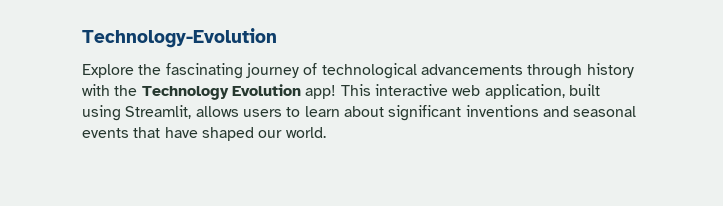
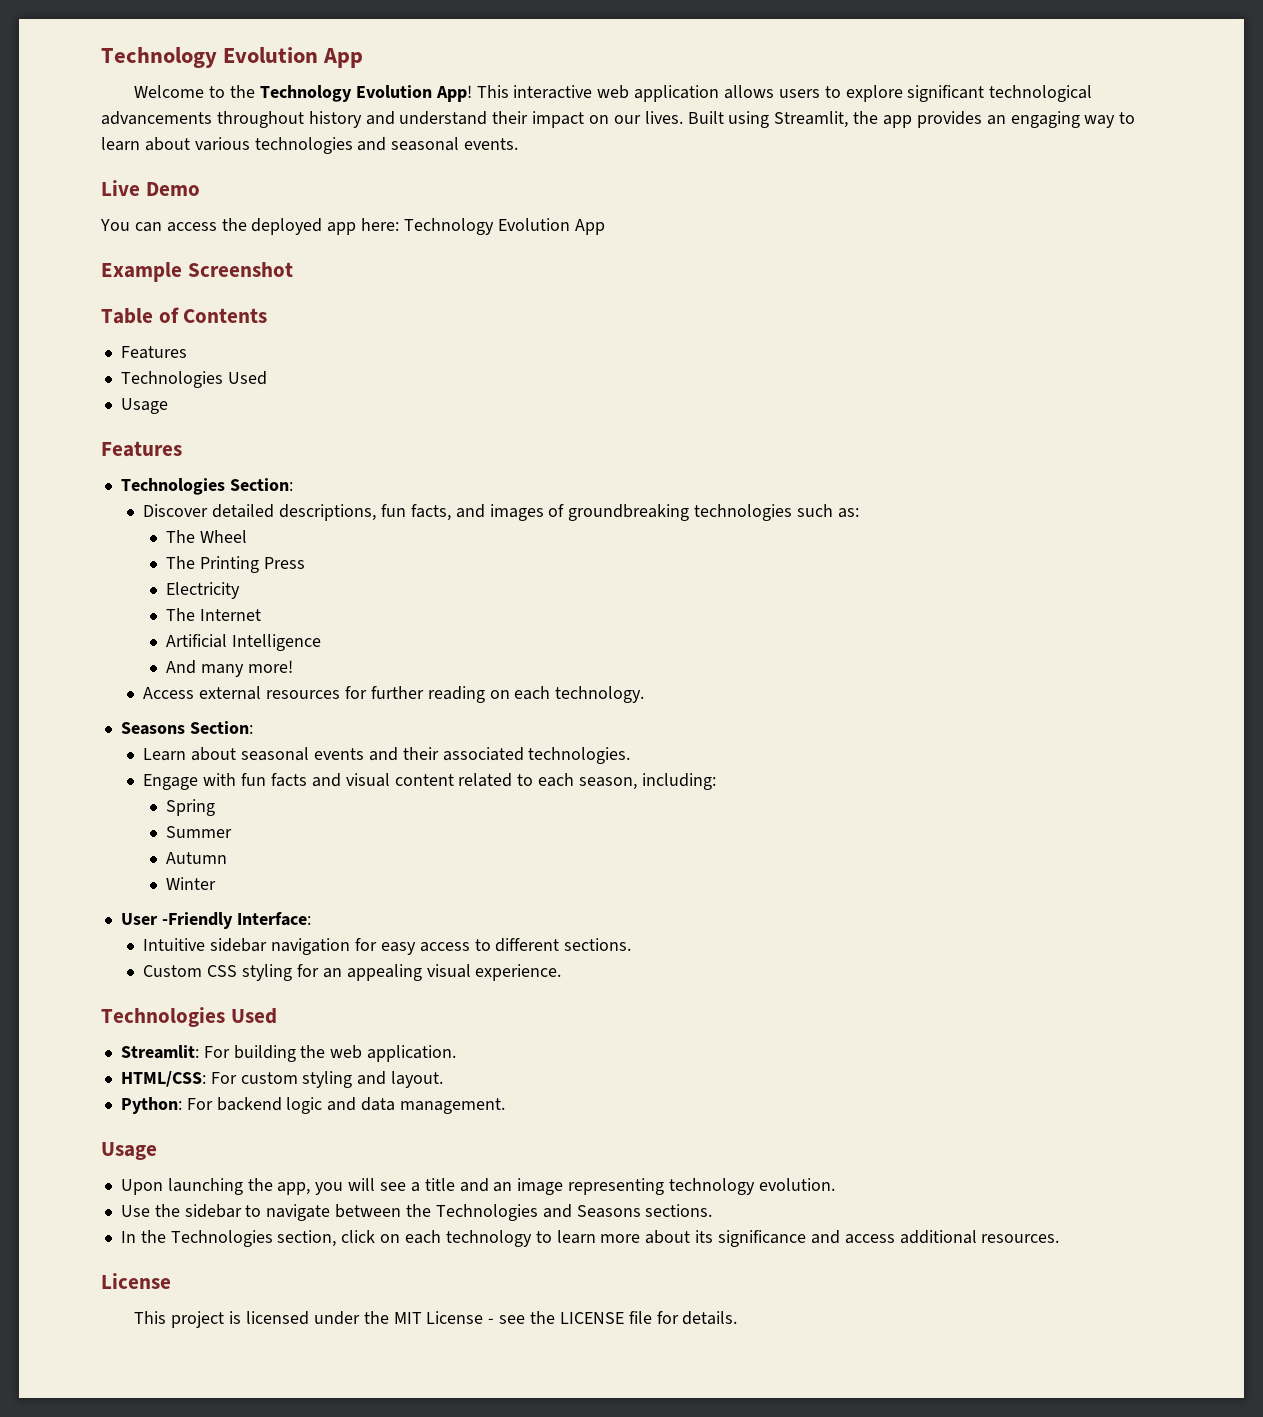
[82,28,277,48] [82,63,634,79] [82,84,110,96] Technology-Evolution // Explore the fascinating journey of technological advancements through history with -> [101,47,364,68] [134,85,226,98] Technology Evolution App // Welcome to
[305,85,337,99] app! -> [435,85,472,102] App!
[484,84,600,99] [82,105,637,121] [82,127,326,141] application, built using Streamlit, allows users to learn about significant inventions and seasonal events that have shaped our world. -> [634,85,1093,102] [101,111,1136,128] [101,137,519,154] [101,180,200,196] [100,218,605,235] [101,262,293,282] [101,307,268,324] [120,346,187,359] [120,371,267,388] [120,398,168,414] [101,441,182,457] [120,478,293,495] [143,504,859,521] [165,530,247,543] [165,556,305,573] [165,582,240,599] [165,608,261,621] [165,634,321,651] [165,660,293,677] [143,686,645,703] [120,721,253,735] [143,747,631,764] [143,773,716,790] [165,799,215,816] [165,826,232,838] [165,852,227,864] [165,877,216,890] [120,912,311,929] [143,938,632,955] [143,964,562,981] [101,1007,277,1027] [120,1045,457,1062] [120,1071,444,1088] [120,1097,505,1114] [101,1142,157,1160] [120,1178,835,1195] [120,1204,713,1221] [120,1230,1060,1247] [101,1273,171,1289] [134,1311,738,1328] application allows users to explore significant technological advancements throughout history and understand their impact on our lives. Built using Streamlit, the app provides an engaging way to learn about various technologies and seasonal events. // Live Demo // You can access the deployed app here: Technology Evolution App // Example Screenshot // Table of Contents // Features // Technologies Used // Usage // Features // Technologies Section: // Discover detailed descriptions, fun facts, and images of groundbreaking technologies such as: // The Wheel // The Printing Press // Electricity // The Internet // Artificial Intelligence // And many more! // Access external resources for further reading on each technology. // Seasons Section: // Learn about seasonal events and their associated technologies. // Engage with fun facts and visual content related to each season, including: // Spring // Summer // Autumn // Winter // User -Friendly Interface: // Intuitive sidebar navigation for easy access to different sections. // Custom CSS styling for an appealing visual experience. // Technologies Used // Streamlit: For building the web application. // HTML/CSS: For custom styling and layout. // Python: For backend logic and data management. // Usage // Upon launching the app, you will see a title and an image representing technology evolution. // Use the sidebar to navigate between the Technologies and Seasons sections. // In the Technologies section, click on each technology to learn more about its significance and access additional resources. // License // This project is licensed under the MIT License - see the LICENSE file for details.

